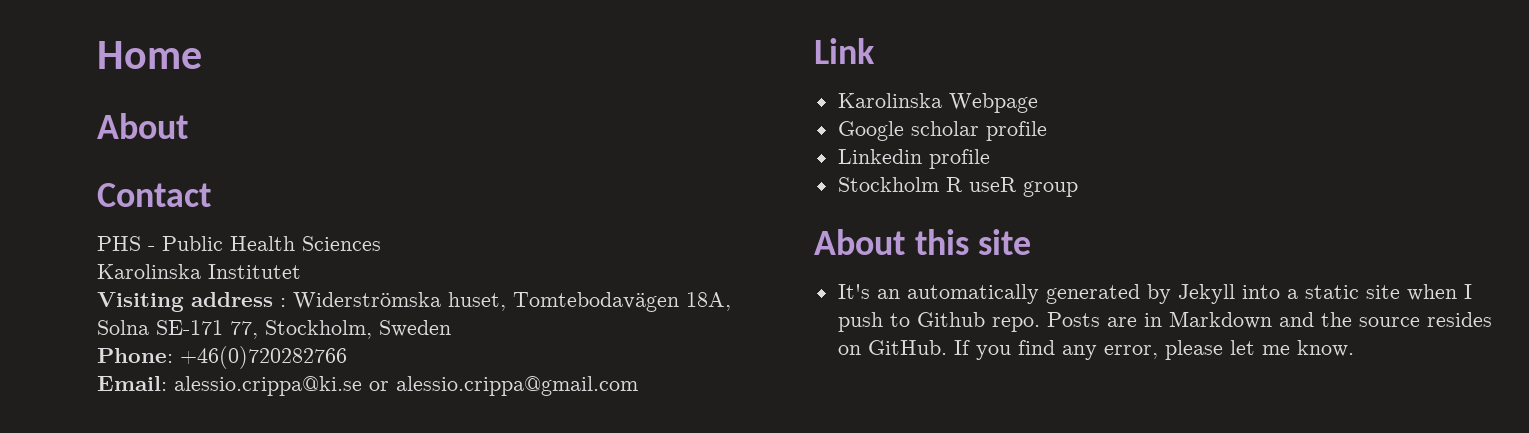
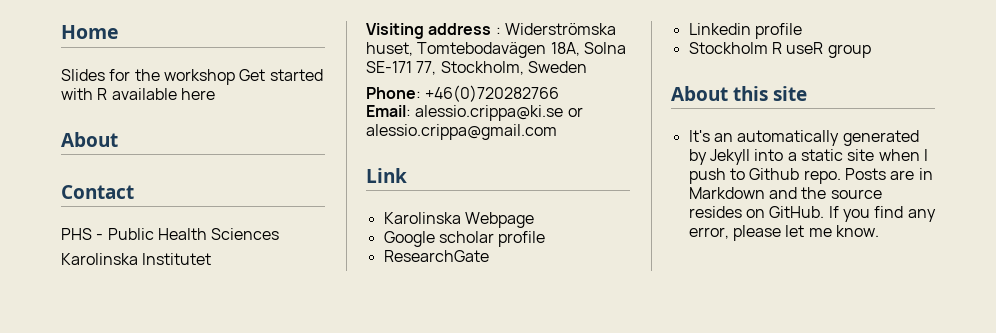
(202, 55) none -> [61,69,323,85] [61,88,215,100] // Slides for the workshop Get started with R available here
(1047, 131) none -> [383,250,489,262] // ResearchGate

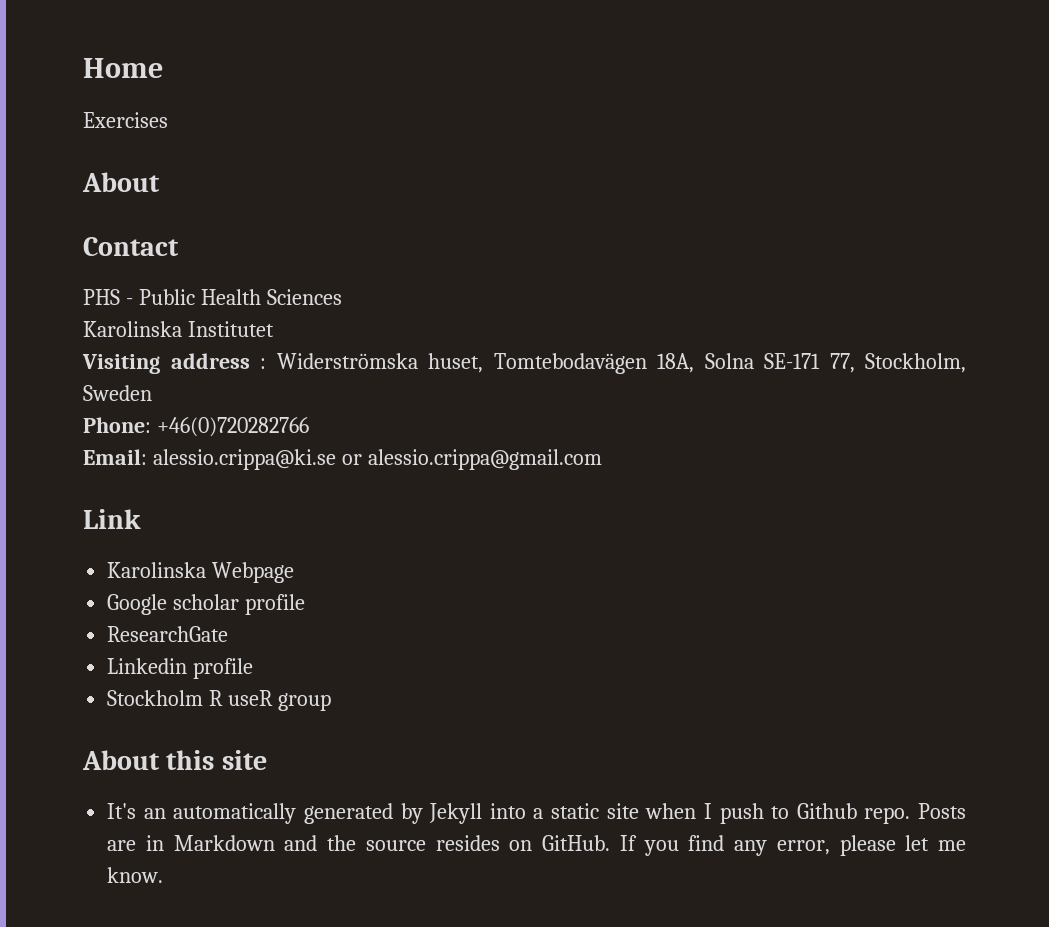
[61,69,323,85] [61,88,215,100] Slides for the workshop Get started with R available here -> [83,112,168,128] Exercises

